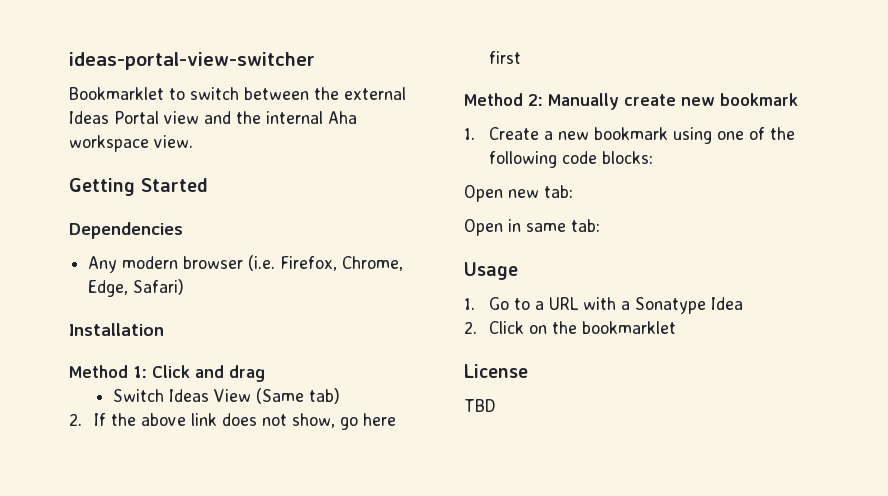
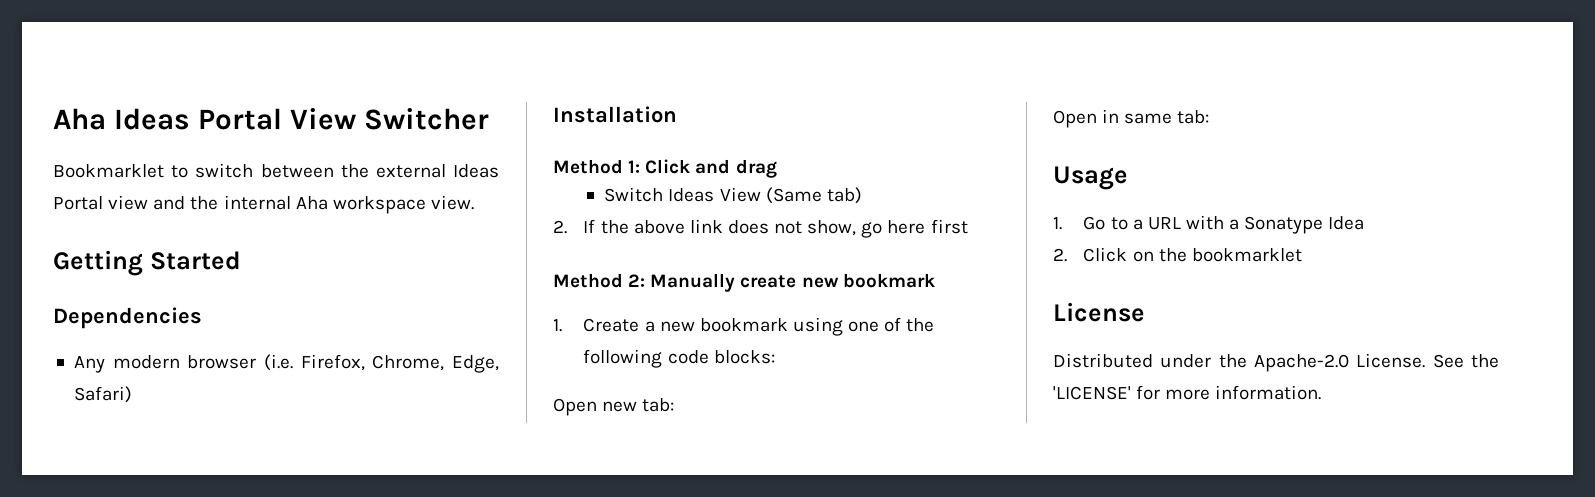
[69,52,315,70] ideas-portal-view-switcher -> [53,108,489,130] Aha Ideas Portal View Switcher
[464,399,496,412] TBD -> [1053,353,1499,372] [1053,385,1322,400] Distributed under the Apache-2.0 License. See the 'LICENSE' for more information.

